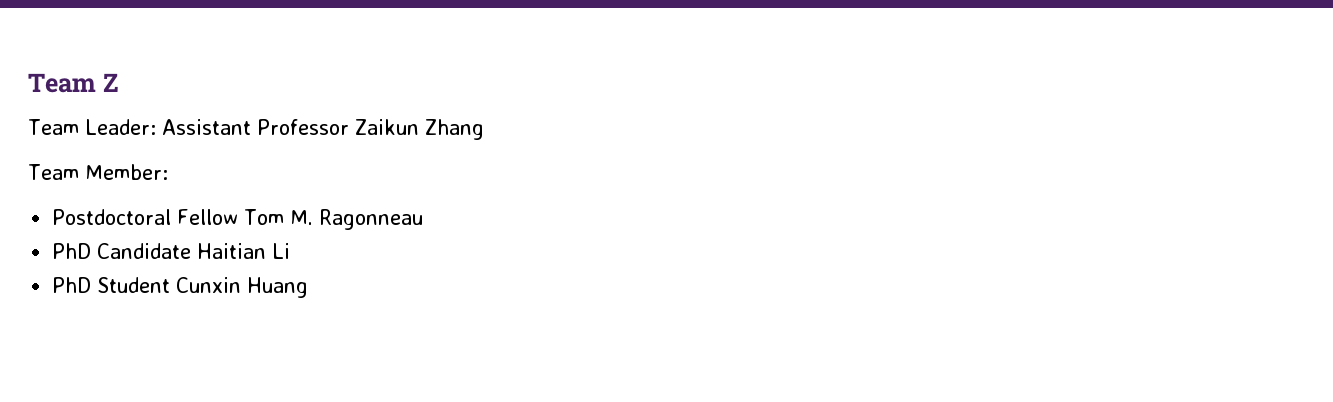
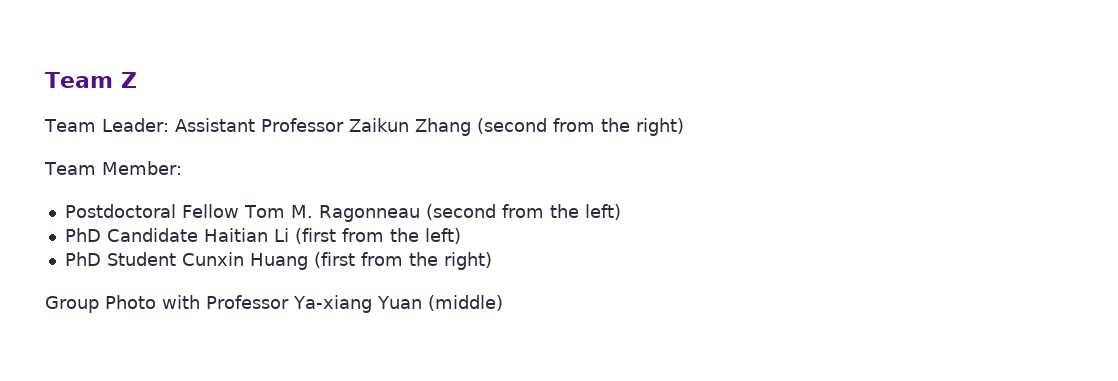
(484, 129) none -> [476,118,684,136] (second from the right)
(424, 219) none -> [425,204,621,220] (second from the left)
(291, 251) none -> [294,228,461,244] (first from the left)
(309, 287) none -> [313,252,492,270] [45,295,503,313] (first from the right) // Group Photo with Professor Ya-xiang Yuan (middle)

